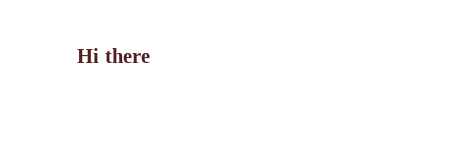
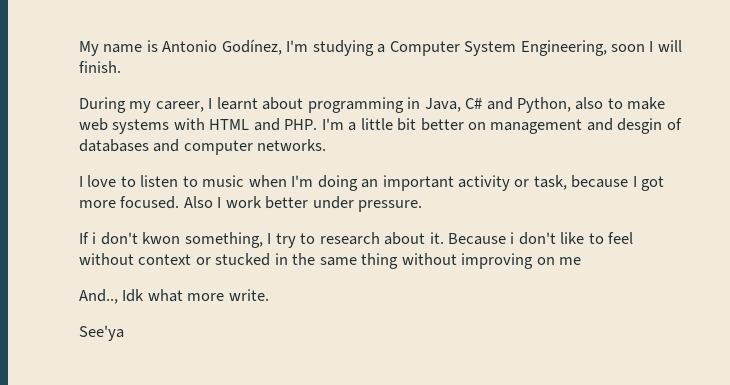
[77,48,150,63] Hi there -> [79,39,682,56] [79,61,121,73] [79,97,666,113] [79,118,682,134] [79,139,327,155] [79,175,665,191] [79,196,423,212] [79,232,634,248] [79,253,582,269] [79,289,269,304] [79,325,124,341] My name is Antonio Godínez, I'm studying a Computer System Engineering, soon I will finish. // During my career, I learnt about programming in Java, C# and Python, also to make web systems with HTML and PHP. I'm a little bit better on management and desgin of databases and computer networks. // I love to listen to music when I'm doing an important activity or task, because I got more focused. Also I work better under pressure. // If i don't kwon something, I try to research about it. Because i don't like to feel without context or stucked in the same thing without improving on me // And.., Idk what more write. // See'ya

